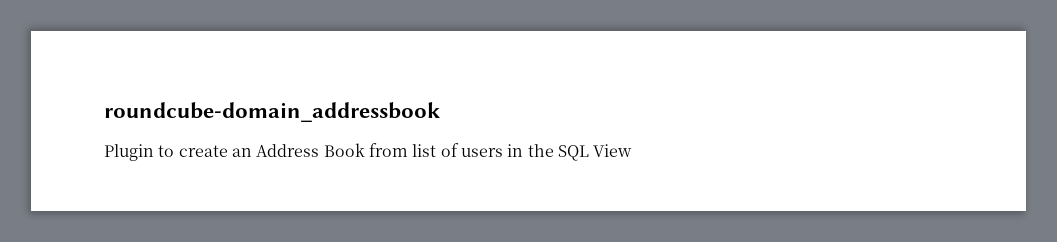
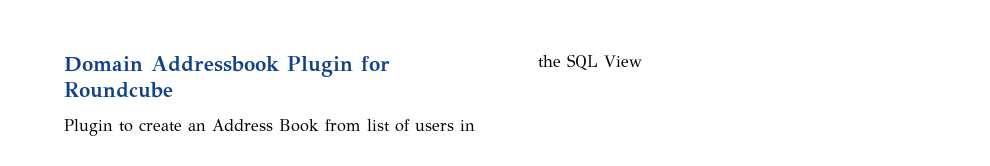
[104,102,440,122] roundcube-domain_addressbook -> [64,56,390,77] [64,82,173,98] Domain Addressbook Plugin for Roundcube

